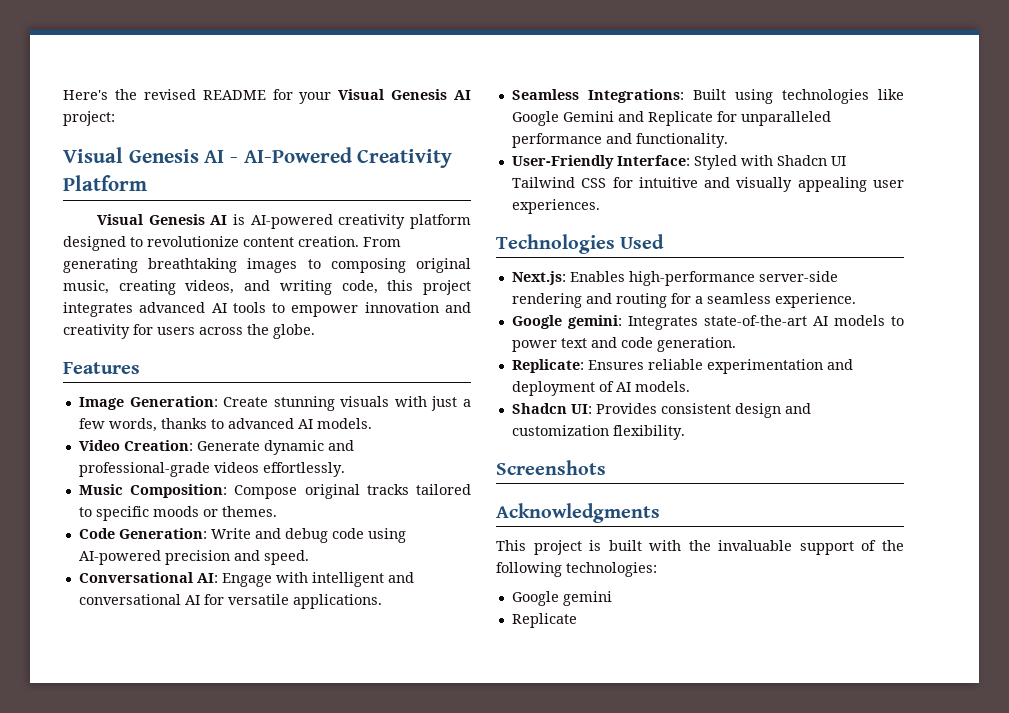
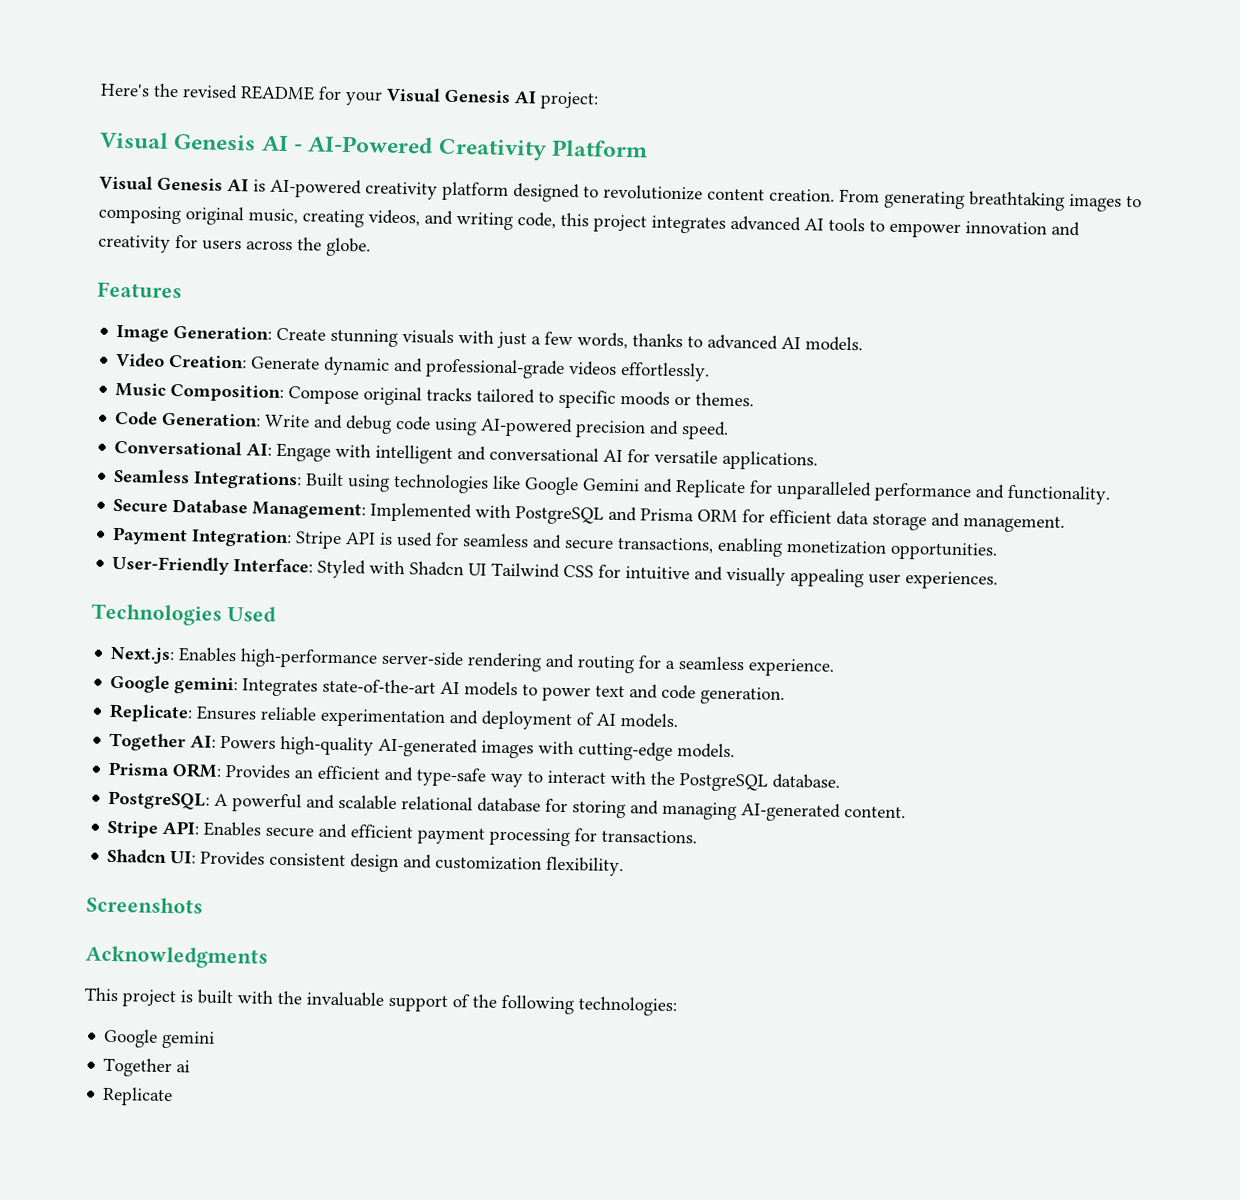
(728, 140) none -> [113,498,1066,533] [112,526,999,561] // Secure Database Management: Implemented with PostgreSQL and Prisma ORM for efficient data storage and management. // Payment Integration: Stripe API is used for seamless and secure transactions, enabling monetization opportunities.
(690, 386) none -> [109,732,736,761] [108,761,841,792] [108,790,907,822] [107,820,698,847] // Together AI: Powers high-quality AI-generated images with cutting-edge models. // Prisma ORM: Provides an efficient and type-safe way to interact with the PostgreSQL database. // PostgreSQL: A powerful and scalable relational database for storing and managing AI-generated content. // Stripe API: Enables secure and efficient payment processing for transactions.
(612, 598) none -> [103,1057,191,1078] // Together ai

